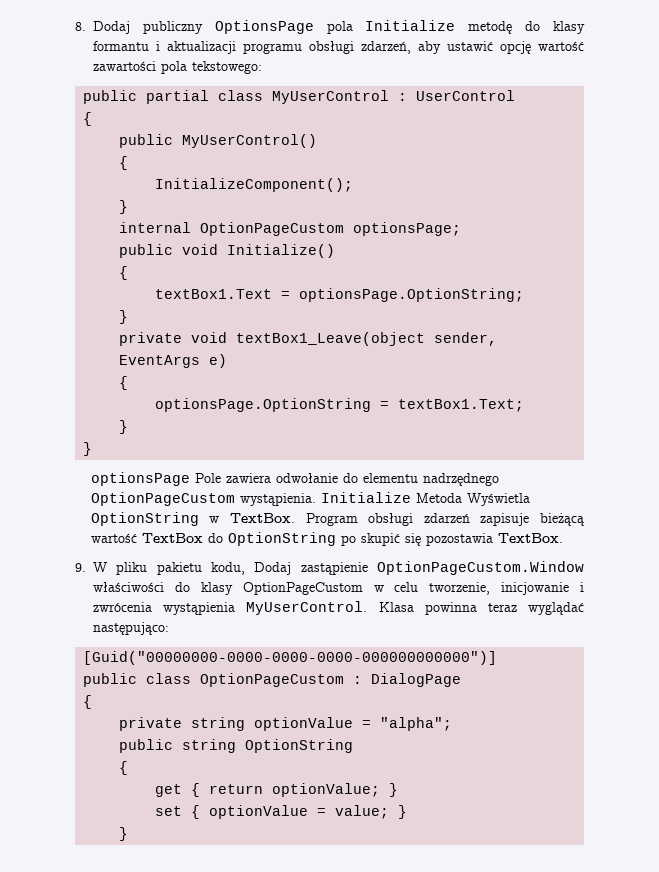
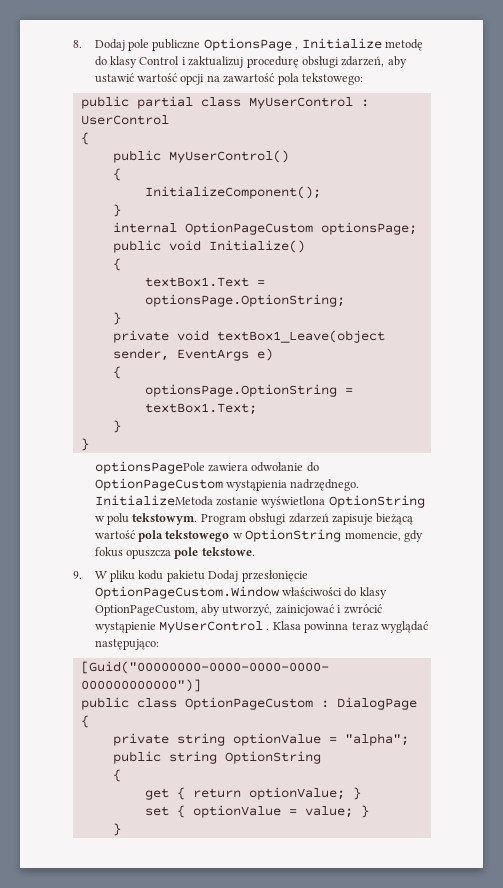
[142,20,585,34] [93,41,584,54] [93,61,156,71] publiczny OptionsPage pola Initialize metodę do klasy formantu i aktualizacji programu obsługi zdarzeń, aby ustawić opcję wartość zawartości -> [128,38,423,51] [94,56,407,68] [94,73,275,85] pole publiczne OptionsPage , Initialize metodę do klasy Control i zaktualizuj procedurę obsługi zdarzeń, aby ustawić wartość opcji na zawartość
[90,472,221,486] optionsPage Pole -> [94,461,205,474] optionsPagePole
[362,473,499,486] [90,492,530,506] [90,512,296,526] elementu nadrzędnego OptionPageCustom wystąpienia. Initialize Metoda Wyświetla OptionString w TextBox. -> [94,478,360,491] [94,495,425,508] [94,513,198,525] OptionPageCustom wystąpienia nadrzędnego. InitializeMetoda zostanie wyświetlona OptionString w polu tekstowym.
[141,532,563,546] [75,561,584,575] [93,582,584,595] [93,601,368,615] TextBox do OptionString po skupić się pozostawia TextBox. // 9. W pliku pakietu kodu, Dodaj zastąpienie OptionPageCustom.Window właściwości do klasy OptionPageCustom w celu tworzenie, inicjowanie i zwrócenia wystąpienia MyUserControl. -> [138,529,423,542] [94,547,255,559] [73,570,308,582] [94,586,387,599] [94,604,382,616] [94,621,270,633] pola tekstowego w OptionString momencie, gdy fokus opuszcza pole tekstowe. // 9. W pliku kodu pakietu Dodaj przesłonięcie OptionPageCustom.Window właściwości do klasy OptionPageCustom, aby utworzyć, zainicjować i zwrócić wystąpienie MyUserControl .

